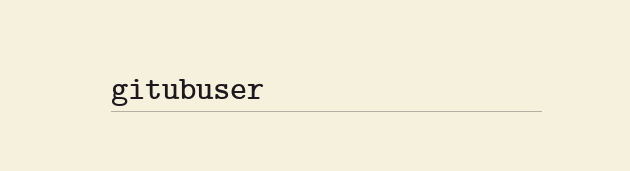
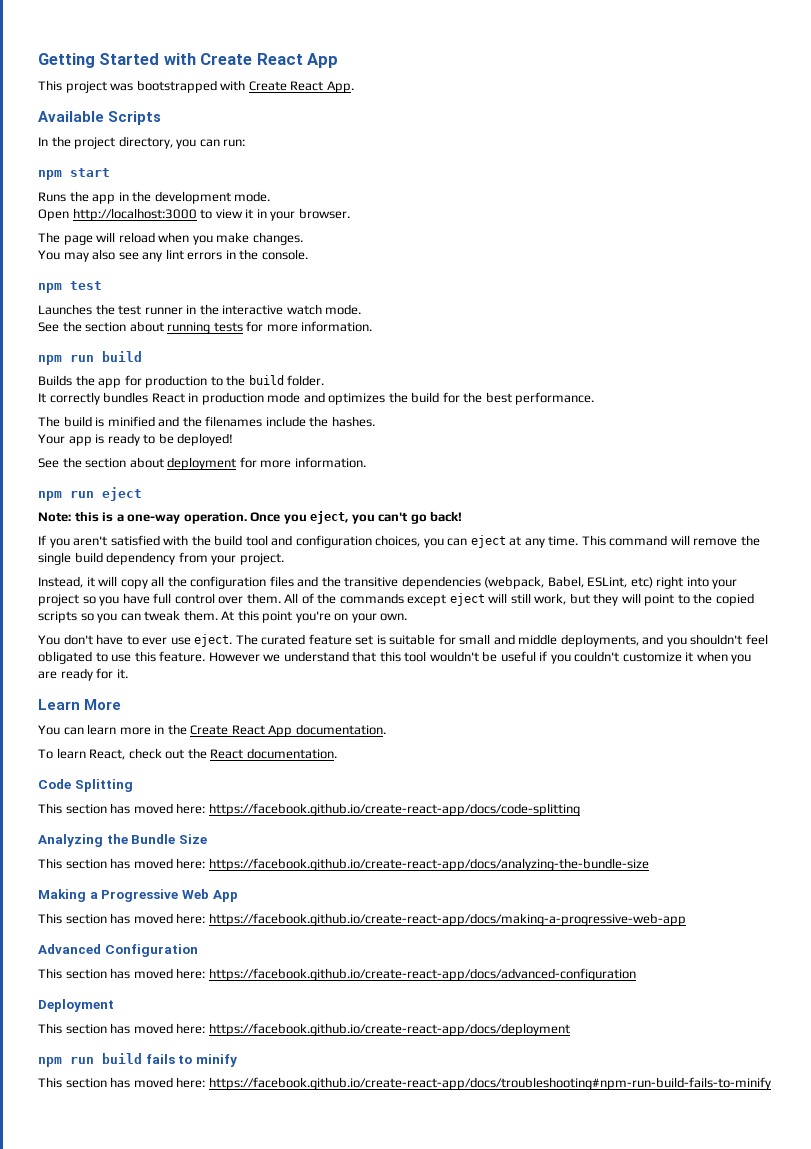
[111,79,264,106] gitubuser -> [38,53,339,68] [38,80,354,93] [38,111,162,125] [38,136,246,149] [38,168,110,180] [38,191,271,204] [38,208,350,221] [38,232,303,245] [38,249,308,262] [38,281,102,293] [38,304,362,315] [38,321,373,334] [38,351,142,365] [38,375,325,388] [38,392,595,405] [38,416,375,427] [38,433,234,446] [38,457,366,470] [38,487,142,501] [38,511,463,524] [38,535,760,548] [38,552,284,565] [38,576,738,589] [38,593,754,606] [38,610,408,623] [38,634,768,647] [38,651,752,664] [38,668,128,681] [38,699,122,710] [38,724,386,737] [38,748,337,760] [38,779,133,792] [38,803,580,816] [38,834,207,847] [38,858,649,871] [38,889,238,902] [38,913,686,926] [38,944,198,957] [38,968,636,981] [38,999,114,1012] [38,1023,570,1036] [38,1053,237,1067] [38,1077,771,1090] Getting Started with Create React App // This project was bootstrapped with Create React App. // Available Scripts // In the project directory, you can run: // npm start // Runs the app in the development mode. // Open http://localhost:3000 to view it in your browser. // The page will reload when you make changes. // You may also see any lint errors in the console. // npm test // Launches the test runner in the interactive watch mode. // See the section about running tests for more information. // npm run build // Builds the app for production to the build folder. // It correctly bundles React in production mode and optimizes the build for the best performance. // The build is minified and the filenames include the hashes. // Your app is ready to be deployed! // See the section about deployment for more information. // npm run eject // Note: this is a one-way operation. Once you eject, you can't go back! // If you aren't satisfied with the build tool and configuration choices, you can eject at any time. This command will remove the single build dependency from your project. // Instead, it will copy all the configuration files and the transitive dependencies (webpack, Babel, ESLint, etc) right into your project so you have full control over them. All of the commands except eject will still work, but they will point to the copied scripts so you can tweak them. At this point you're on your own. // You don't have to ever use eject. The curated feature set is suitable for small and middle deployments, and you shouldn't feel obligated to use this feature. However we understand that this tool wouldn't be useful if you couldn't customize it when you are ready for it. // Learn More // You can learn more in the Create React App documentation. // To learn React, check out the React documentation. // Code Splitting // This section has moved here: https://facebook.github.io/create-react-app/docs/code-splitting // Analyzing the Bundle Size // This section has moved here: https://facebook.github.io/create-react-app/docs/analyzing-the-bundle-size // Making a Progressive Web App // This section has moved here: https://facebook.github.io/create-react-app/docs/making-a-progressive-web-app // Advanced Configuration // This section has moved here: https://facebook.github.io/create-react-app/docs/advanced-configuration // Deployment // This section has moved here: https://facebook.github.io/create-react-app/docs/deployment // npm run build fails to minify // This section has moved here: https://facebook.github.io/create-react-app/docs/troubleshooting#npm-run-build-fails-to-minify

